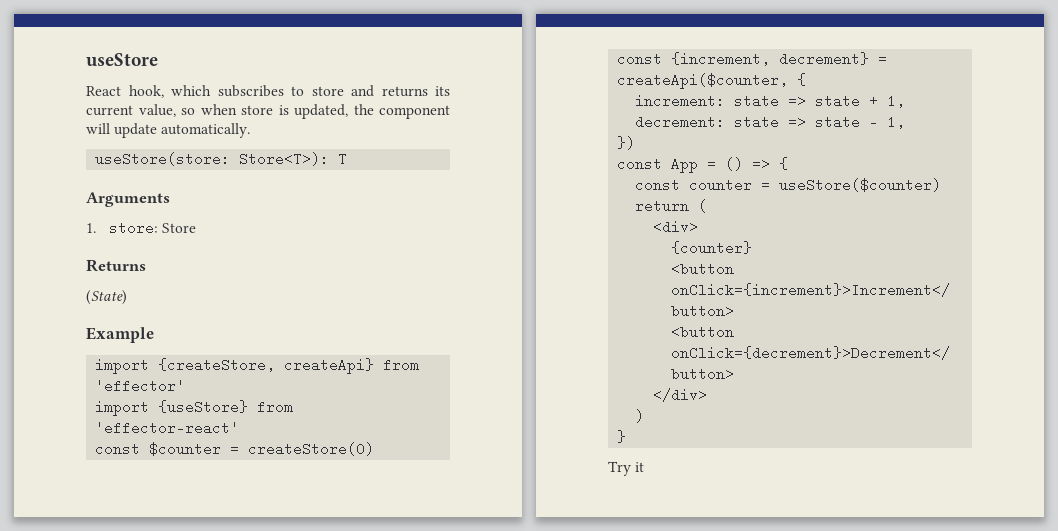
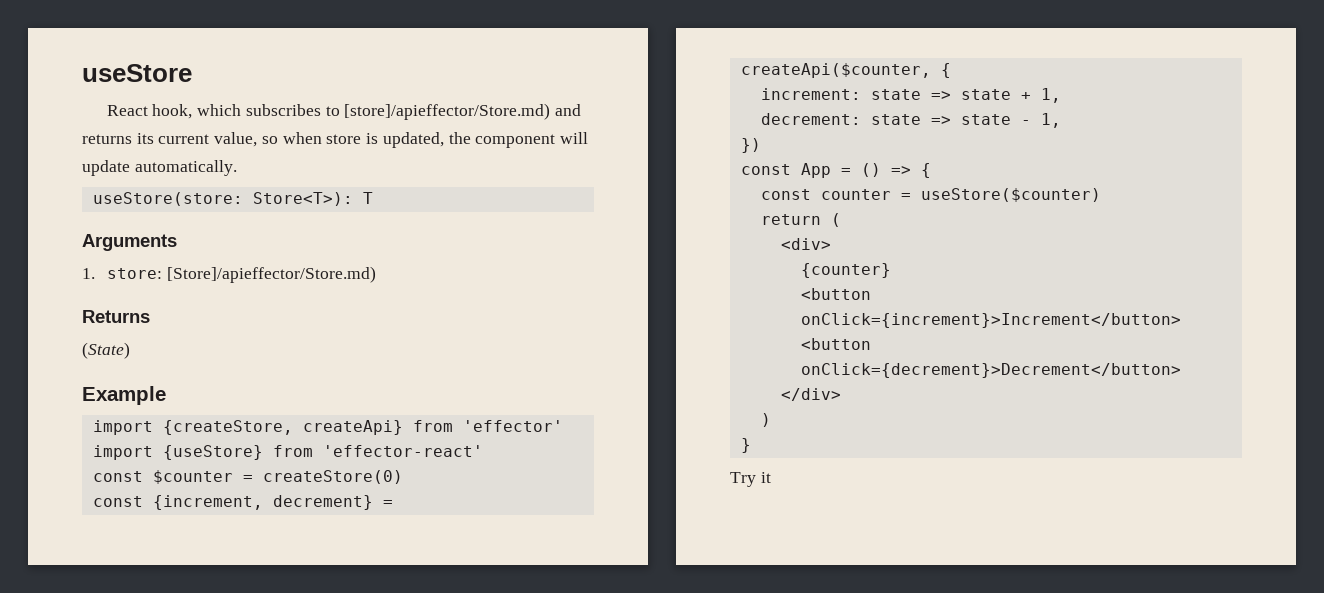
[311,86,344,96] store -> [344,103,551,120] [store]/apieffector/Store.md)
[161,223,196,233] Store -> [166,266,376,283] [Store]/apieffector/Store.md)

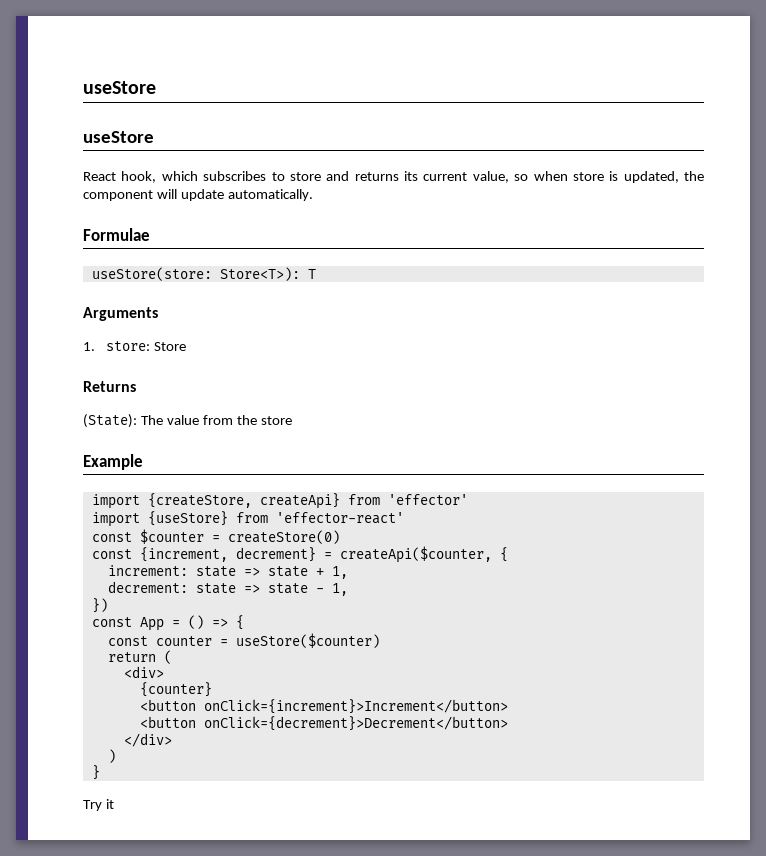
[82,64,192,82] useStore -> [83,81,156,94] [83,131,154,143] useStore // useStore
[344,103,551,120] [store]/apieffector/Store.md) -> [289,172,321,181] store
(237, 168) none -> [83,228,150,241] // Formulae
[166,266,376,283] [Store]/apieffector/Store.md) -> [154,342,187,351] Store
[82,342,130,359] (State) -> [83,414,292,428] (State): The value from the store

